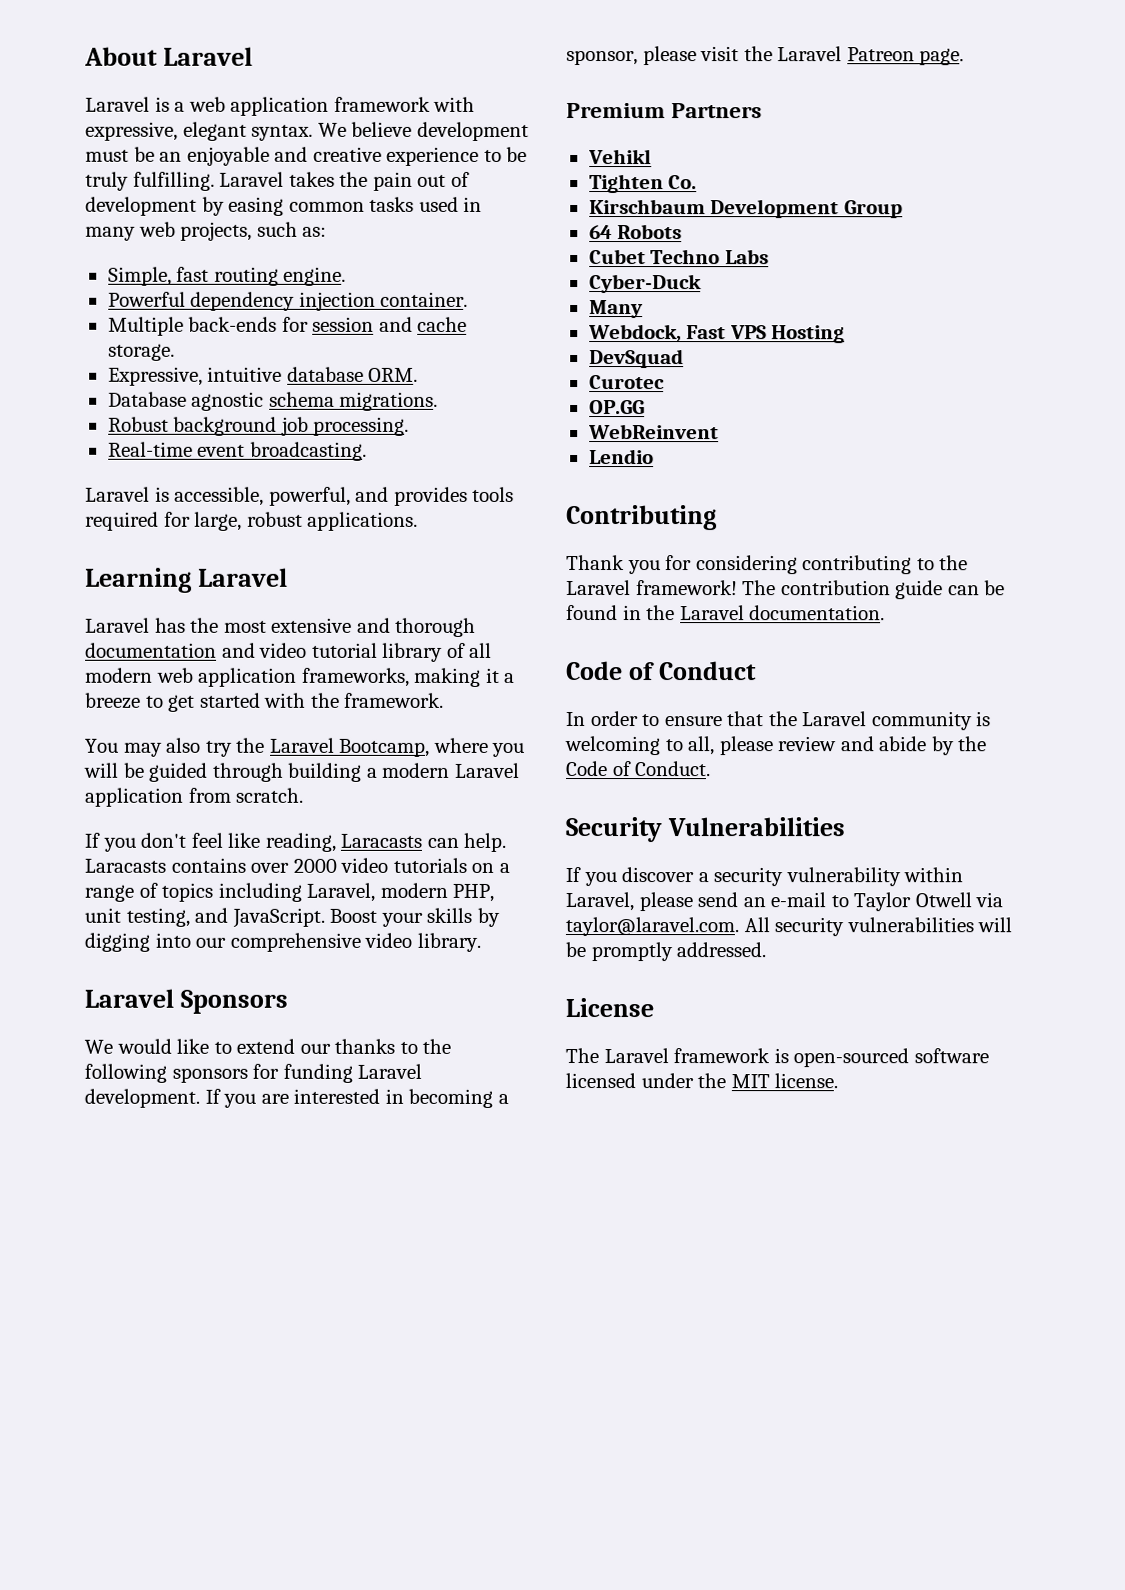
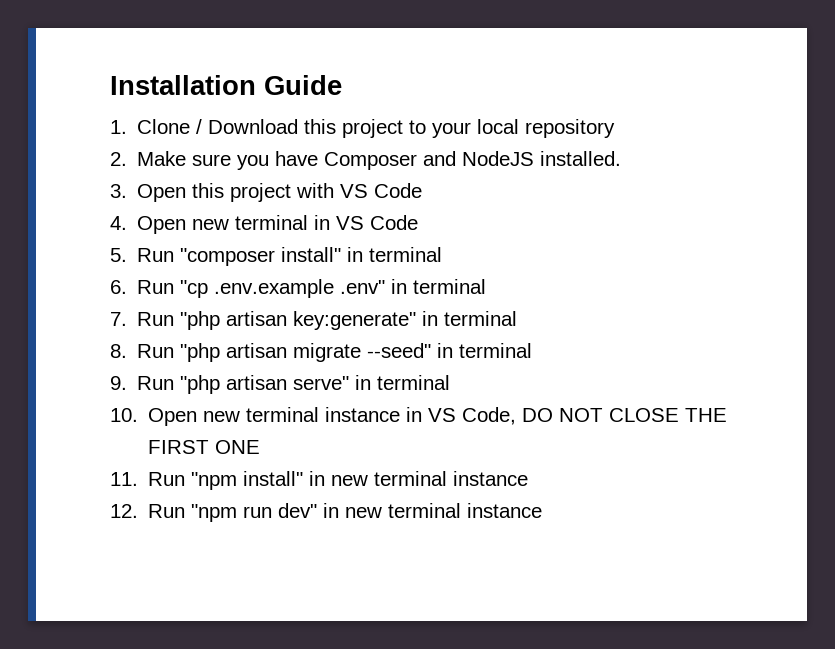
[84,46,253,66] [85,96,476,116] [85,121,529,141] [85,146,528,166] [85,171,470,191] [85,196,483,216] [85,221,328,241] [107,266,347,286] [107,291,469,311] [107,316,468,336] [107,343,175,361] [107,366,419,386] [107,391,439,411] [107,416,410,436] [107,441,367,461] [85,486,515,506] [85,511,419,531] [85,567,288,593] [85,617,477,637] [85,642,493,662] [85,667,516,687] [85,692,445,712] [85,737,526,757] [84,762,520,782] [84,787,305,807] [84,832,507,852] [84,857,510,873] [84,882,495,902] [84,907,500,928] [84,932,481,952] [84,988,288,1014] [84,1038,452,1054] [84,1063,423,1083] [84,1088,509,1108] [566,46,965,66] [566,103,763,119] [587,149,652,165] [588,174,698,194] [588,199,903,219] [588,224,683,240] [588,249,769,265] [588,274,702,294] [588,300,643,319] [587,324,846,344] [588,349,684,369] [588,375,665,390] [588,400,645,415] [587,424,719,440] [588,449,654,465] [566,505,717,531] [566,555,969,575] [566,580,1006,600] [566,605,886,621] [566,661,757,681] [566,711,992,731] [565,736,988,756] [566,761,712,777] [565,817,845,843] [565,867,964,887] [565,892,1004,912] [565,917,1013,937] [565,942,767,962] [565,998,654,1018] [565,1048,989,1068] [565,1073,839,1089] About Laravel // Laravel is a web application framework with expressive, elegant syntax. We believe development must be an enjoyable and creative experience to be truly fulfilling. Laravel takes the pain out of development by easing common tasks used in many web projects, such as: // Simple, fast routing engine. // Powerful dependency injection container. // Multiple back-ends for session and cache storage. // Expressive, intuitive database ORM. // Database agnostic schema migrations. // Robust background job processing. // Real-time event broadcasting. // Laravel is accessible, powerful, and provides tools required for large, robust applications. // Learning Laravel // Laravel has the most extensive and thorough documentation and video tutorial library of all modern web application frameworks, making it a breeze to get started with the framework. // You may also try the Laravel Bootcamp, where you will be guided through building a modern Laravel application from scratch. // If you don't feel like reading, Laracasts can help. Laracasts contains over 2000 video tutorials on a range of topics including Laravel, modern PHP, unit testing, and JavaScript. Boost your skills by digging into our comprehensive video library. // Laravel Sponsors // We would like to extend our thanks to the following sponsors for funding Laravel development. If you are interested in becoming a sponsor, please visit the Laravel Patreon page. // Premium Partners // Vehikl // Tighten Co. // Kirschbaum Development Group // 64 Robots // Cubet Techno Labs // Cyber-Duck // Many // Webdock, Fast VPS Hosting // DevSquad // Curotec // OP.GG // WebReinvent // Lendio // Contributing // Thank you for considering contributing to the Laravel framework! The contribution guide can be found in the Laravel documentation. // Code of Conduct // In order to ensure that the Laravel community is welcoming to all, please review and abide by the Code of Conduct. // Security Vulnerabilities // If you discover a security vulnerability within Laravel, please send an e-mail to Taylor Otwell via taylor@laravel.com. All security vulnerabilities will be promptly addressed. // License // The Laravel framework is open-sourced software licensed under the MIT license. -> [110,75,342,95] [110,119,616,138] [110,151,622,170] [110,183,423,202] [110,215,419,234] [110,247,443,266] [110,279,487,298] [110,311,518,330] [110,343,533,362] [110,375,451,394] [110,407,728,426] [148,440,261,454] [110,471,529,490] [110,503,543,522] Installation Guide // 1. Clone / Download this project to your local repository // 2. Make sure you have Composer and NodeJS installed. // 3. Open this project with VS Code // 4. Open new terminal in VS Code // 5. Run "composer install" in terminal // 6. Run "cp .env.example .env" in terminal // 7. Run "php artisan key:generate" in terminal // 8. Run "php artisan migrate --seed" in terminal // 9. Run "php artisan serve" in terminal // 10. Open new terminal instance in VS Code, DO NOT CLOSE THE FIRST ONE // 11. Run "npm install" in new terminal instance // 12. Run "npm run dev" in new terminal instance

